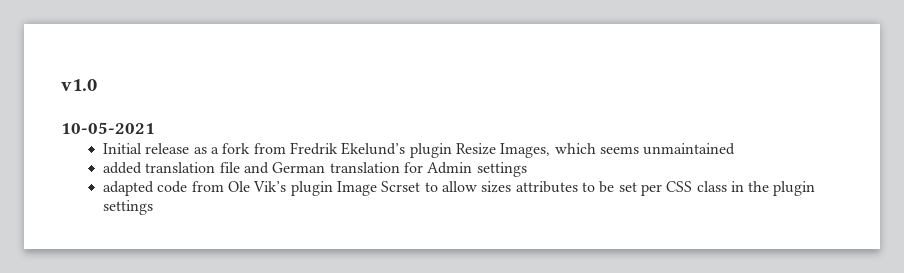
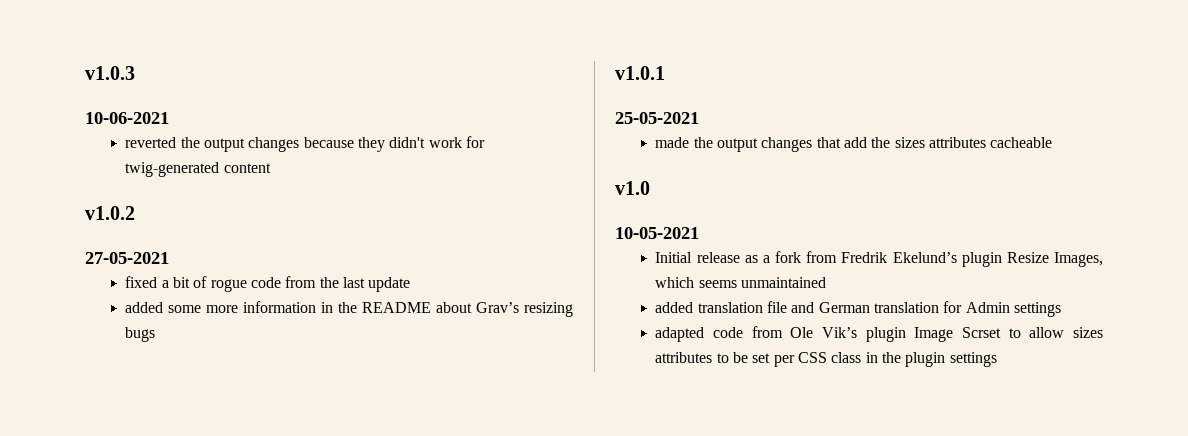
(61, 85) none -> [85,66,135,80] [85,112,169,124] [125,136,485,152] [125,162,271,177] [85,206,135,220] [85,252,169,264] [125,276,411,292] [125,301,573,317] [125,327,156,342] [615,66,665,80] [615,112,699,124] [655,137,1053,152] v1.0.3 // 10-06-2021 // reverted the output changes because they didn't work for twig-generated content // v1.0.2 // 27-05-2021 // fixed a bit of rogue code from the last update // added some more information in the README about Grav’s resizing bugs // v1.0.1 // 25-05-2021 // made the output changes that add the sizes attributes cacheable //

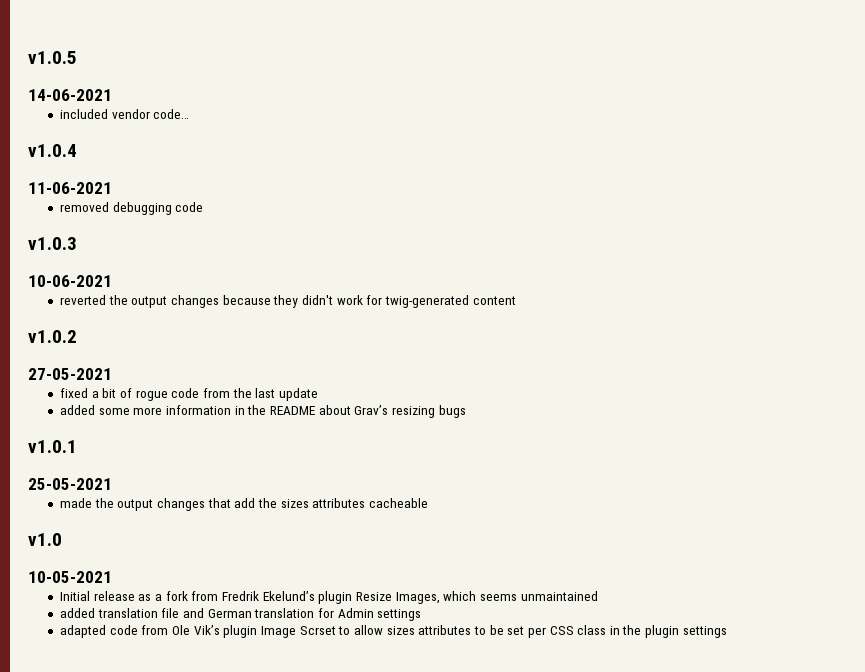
(85, 73) none -> [28,51,77,64] [28,89,112,101] [60,109,190,119] [28,144,77,157] [28,182,112,194] [60,202,204,215] v1.0.5 // 14-06-2021 // included vendor code… // v1.0.4 // 11-06-2021 // removed debugging code //

